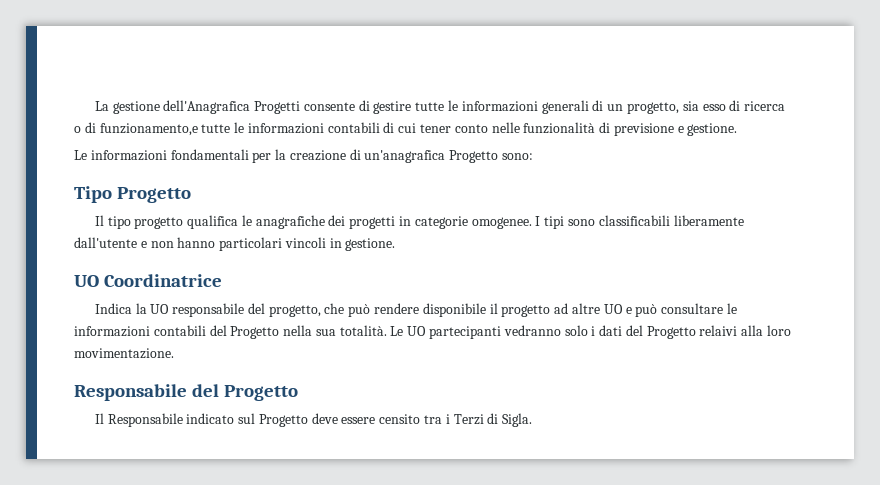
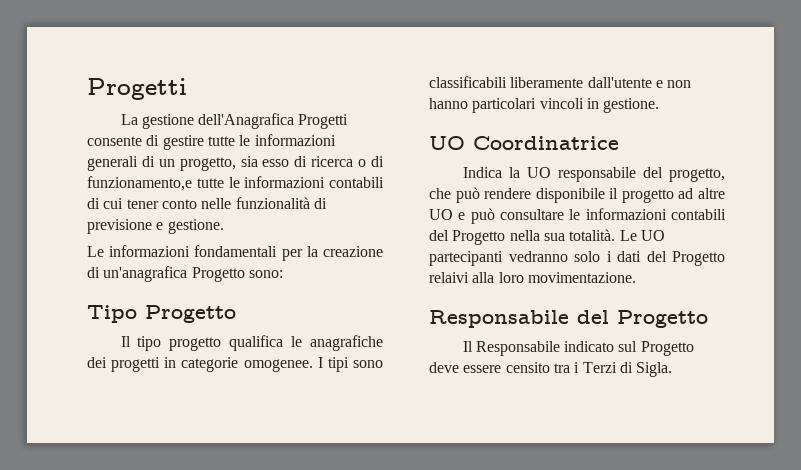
(94, 106) none -> [87,78,187,100] Progetti //

